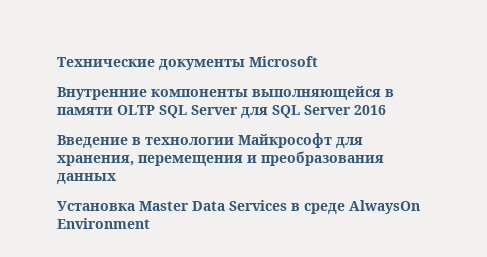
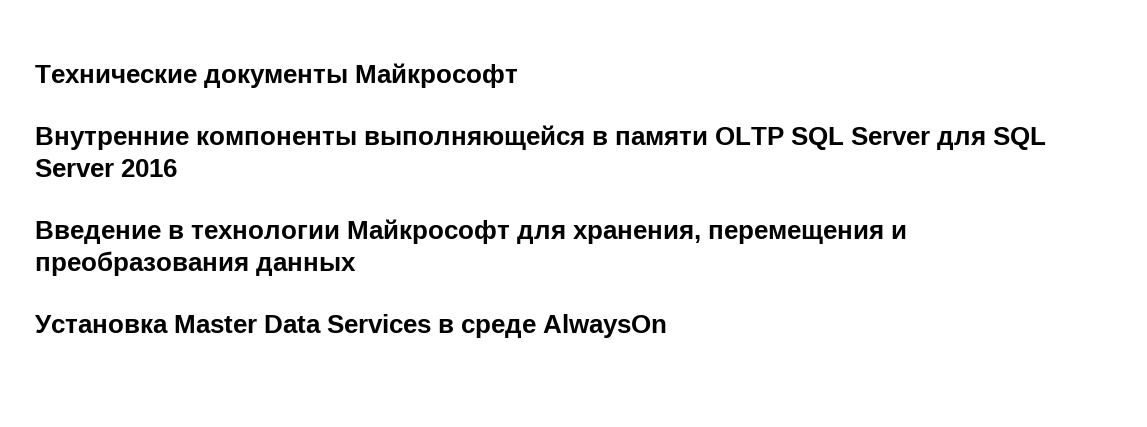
[249,56,318,67] Microsoft -> [355,63,519,88] Майкрософт
[57,218,150,229] Environment -> (668, 326) none

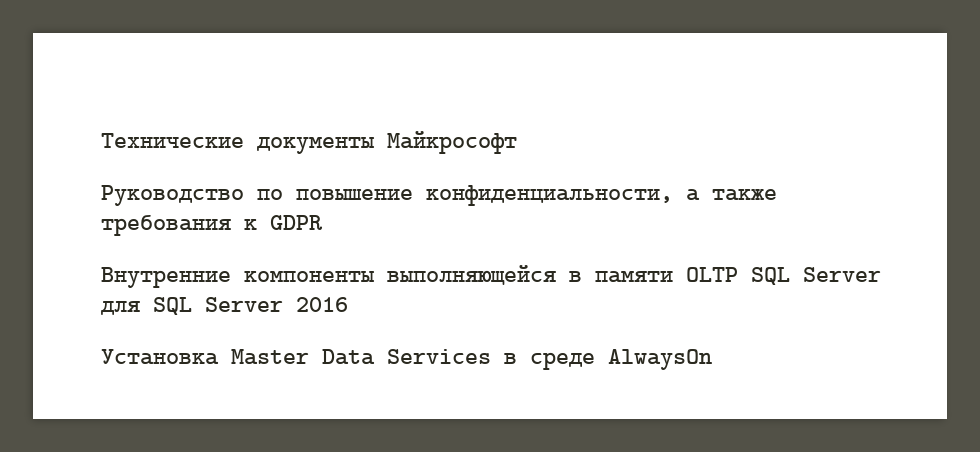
(519, 75) none -> [101,185,777,206] [101,215,323,236] // Руководство по повышение конфиденциальности, а также требования к GDPR
[35,219,908,244] [35,251,357,276] // Введение в технологии Майкрософт для хранения, перемещения и преобразования данных -> (348, 304) none

